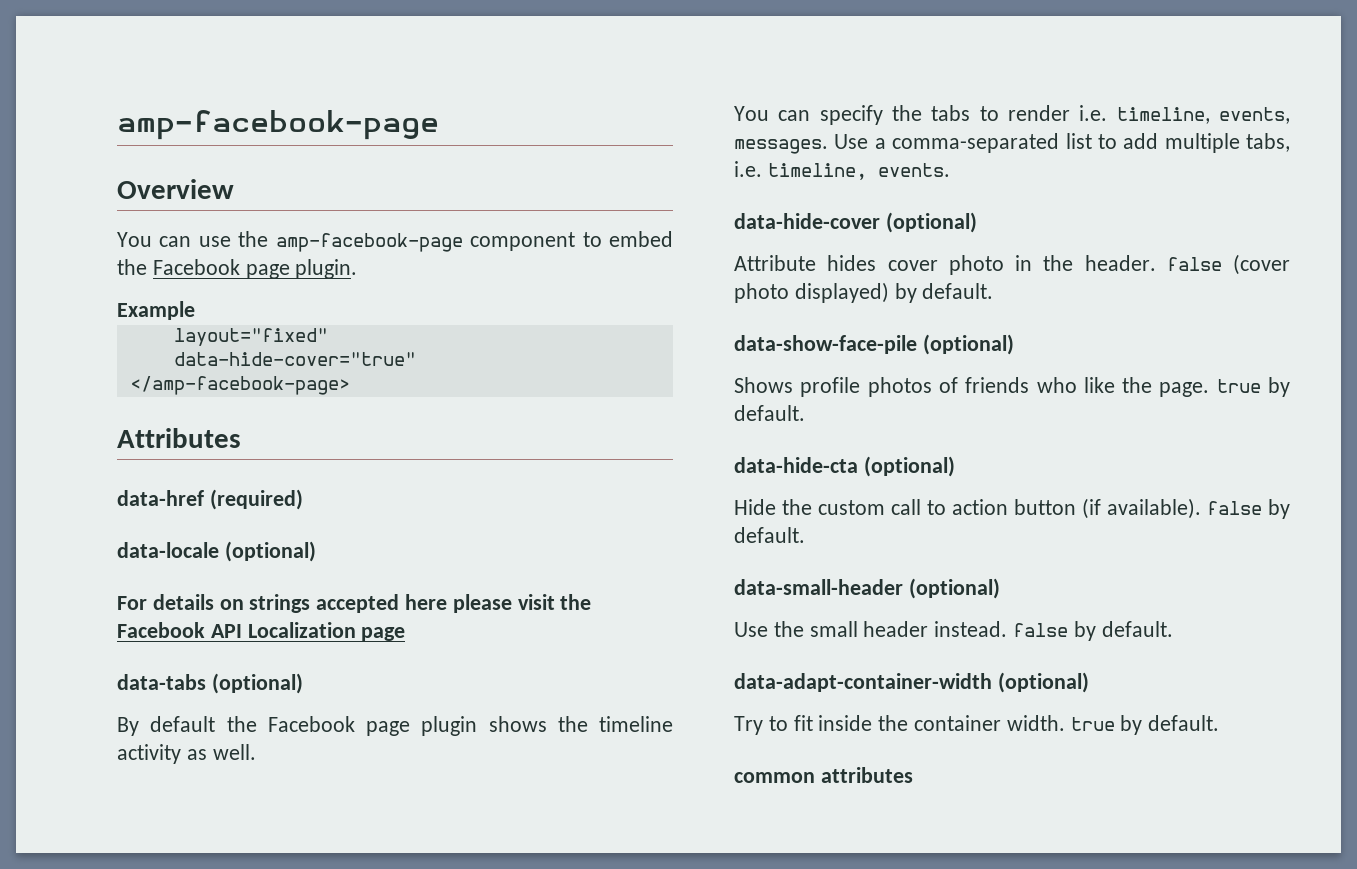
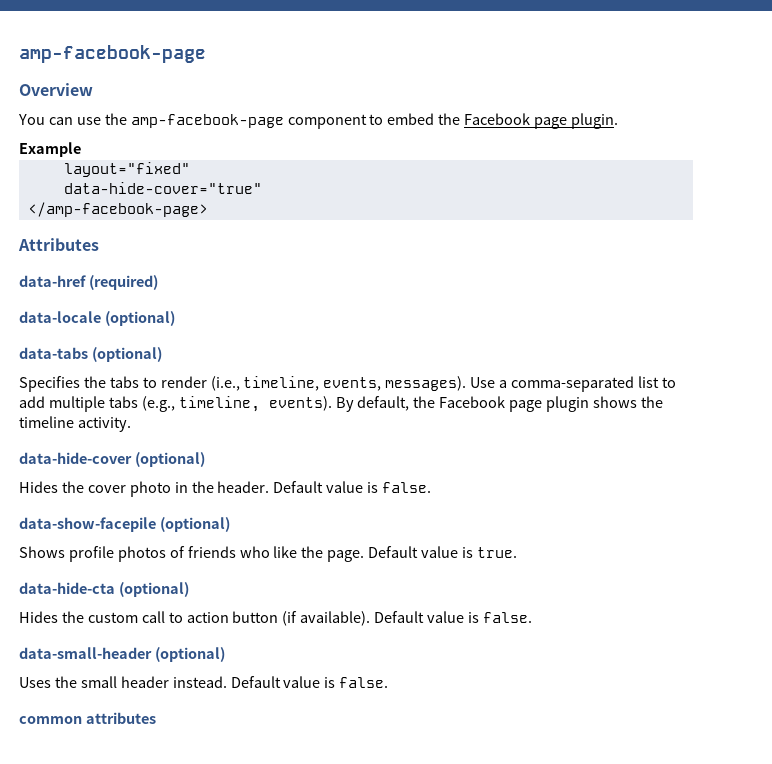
[117,594,592,613] [117,622,406,641] [117,673,303,694] [117,716,216,736] For details on strings accepted here please visit the Facebook API Localization page // data-tabs (optional) // By default -> [19,347,162,362] [19,376,676,392] [19,396,410,412] data-tabs (optional) // Specifies the tabs to render (i.e., timeline, events, messages). Use a comma-separated list to add multiple tabs (e.g., timeline, events). By default,
[117,744,256,764] [734,105,1290,125] [734,133,1290,154] [734,161,950,180] activity as well. // You can specify the tabs to render i.e. timeline, events, messages. Use a comma-separated list to add multiple tabs, i.e. timeline, events. -> [77,417,131,432] activity.
[734,255,877,271] Attribute hides -> [19,481,84,493] Hides the
[1166,254,1290,275] [734,282,994,303] [734,335,917,354] false (cover photo displayed) by default. // data-show-face-pile -> [273,481,432,493] [19,517,156,532] Default value is false. // data-show-facepile
[1216,377,1290,397] [734,405,805,421] true by default. -> [368,546,517,558] Default value is true.
[734,499,776,515] Hide -> [19,611,58,623] Hides
[1207,499,1290,519] [734,527,805,543] false by default. -> [374,611,532,623] Default value is false.
[734,622,768,637] Use -> [19,677,51,688] Uses
[1013,621,1173,641] [734,672,1089,693] [734,715,1220,735] false by default. // data-adapt-container-width (optional) // Try to fit inside the container width. true by default. -> [230,676,389,688] Default value is false.

